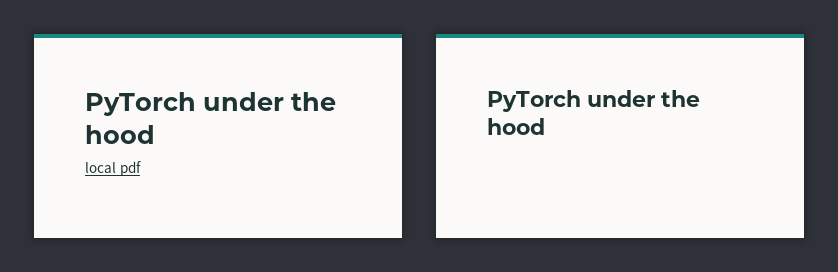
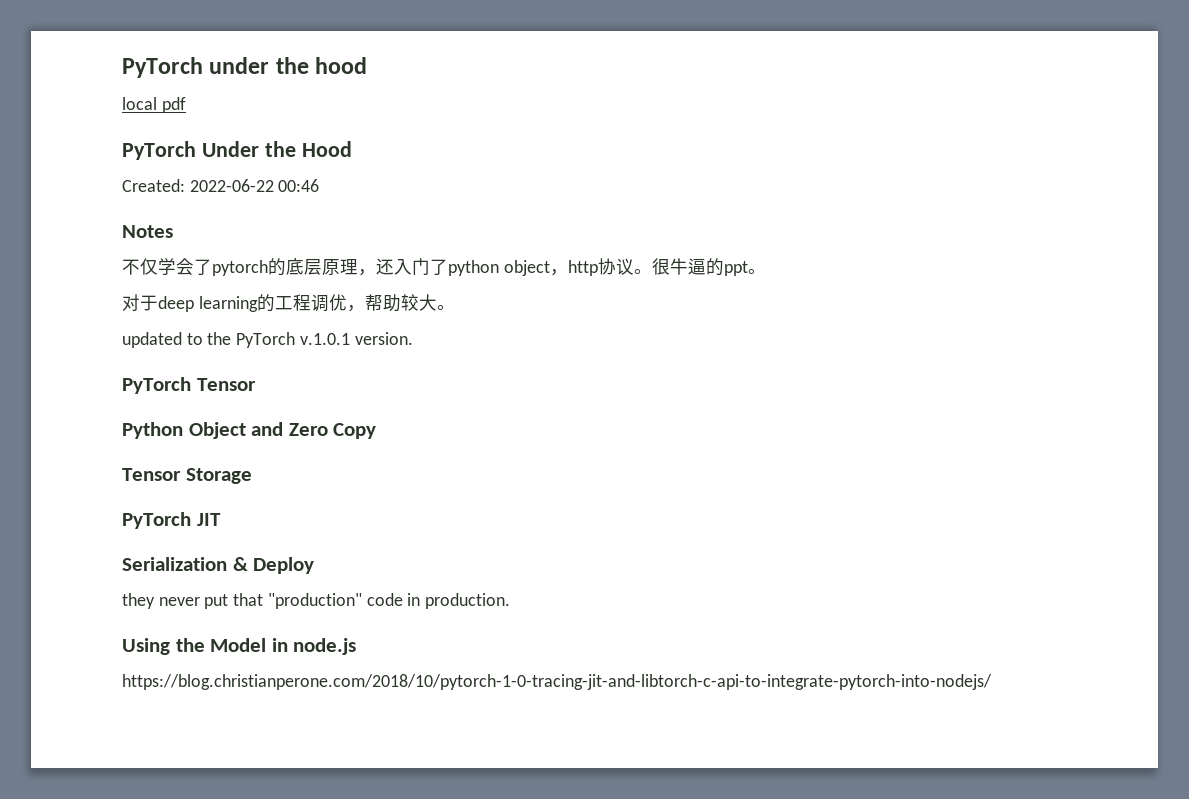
[587,90,700,107] [487,118,545,135] under the hood -> [201,141,352,157] [122,179,320,192] [122,225,173,238] [122,258,766,276] [122,294,455,312] [122,332,413,348] [122,377,256,394] [122,422,377,439] [122,468,252,484] [122,512,221,529] [122,557,315,574] [122,593,511,609] [122,638,357,655] [122,674,992,690] Under the Hood // Created: 2022-06-22 00:46 // Notes // 不仅学会了pytorch的底层原理，还入门了python object，http协议。很牛逼的ppt。 // 对于deep learning的工程调优，帮助较大。 // updated to the PyTorch v.1.0.1 version. // PyTorch Tensor // Python Object and Zero Copy // Tensor Storage // PyTorch JIT // Serialization & Deploy // they never put that "production" code in production. // Using the Model in node.js // https://blog.christianperone.com/2018/10/pytorch-1-0-tracing-jit-and-libtorch-c-api-to-integrate-pytorch-into-nodejs/

